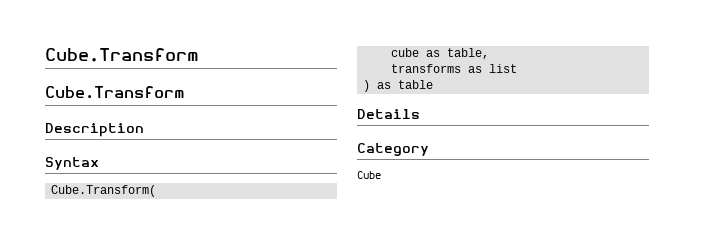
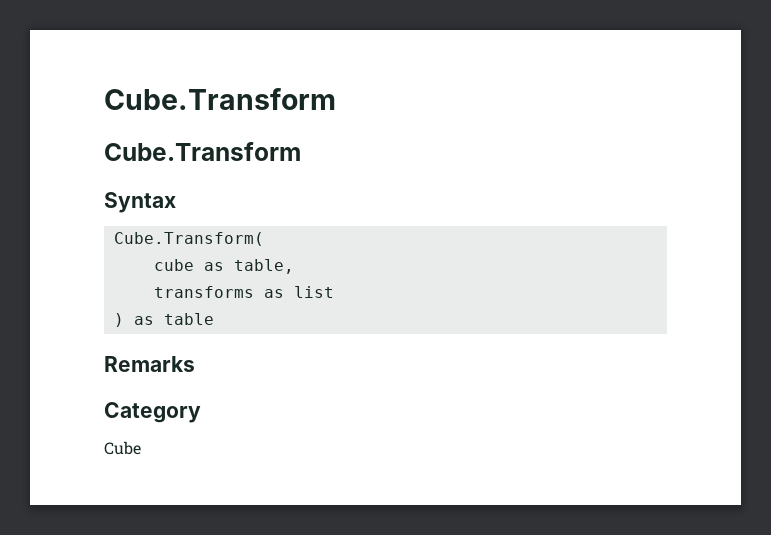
[45,123,144,137] // Description -> (301, 151) none
[357,109,420,119] Details -> [104,356,195,372] Remarks

